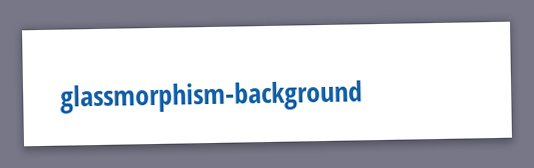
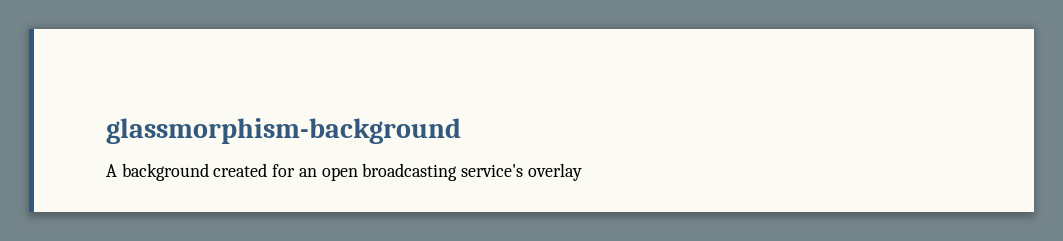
(363, 97) none -> [106,163,582,181] // A background created for an open broadcasting service's overlay

